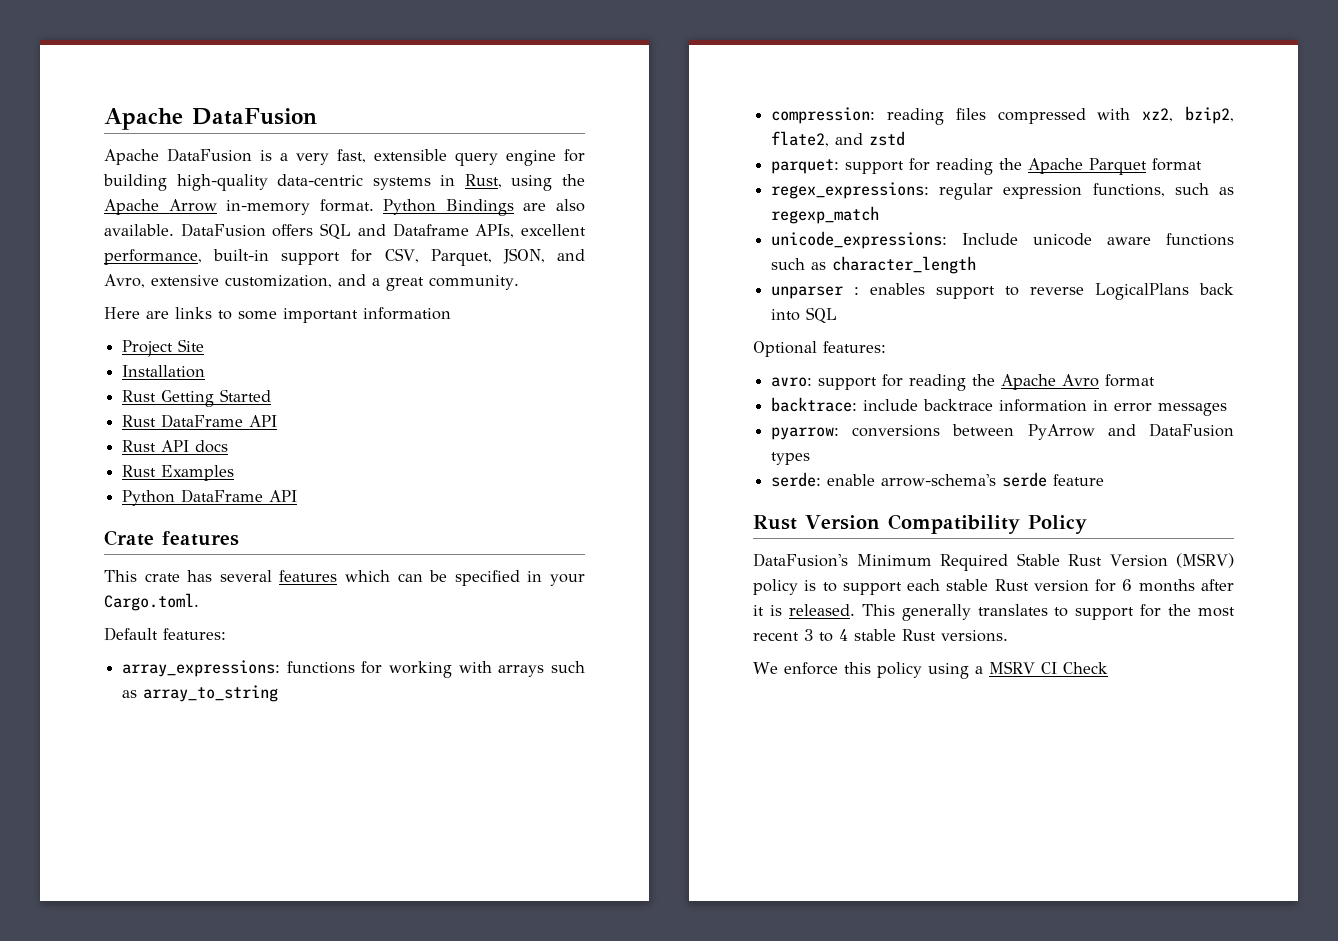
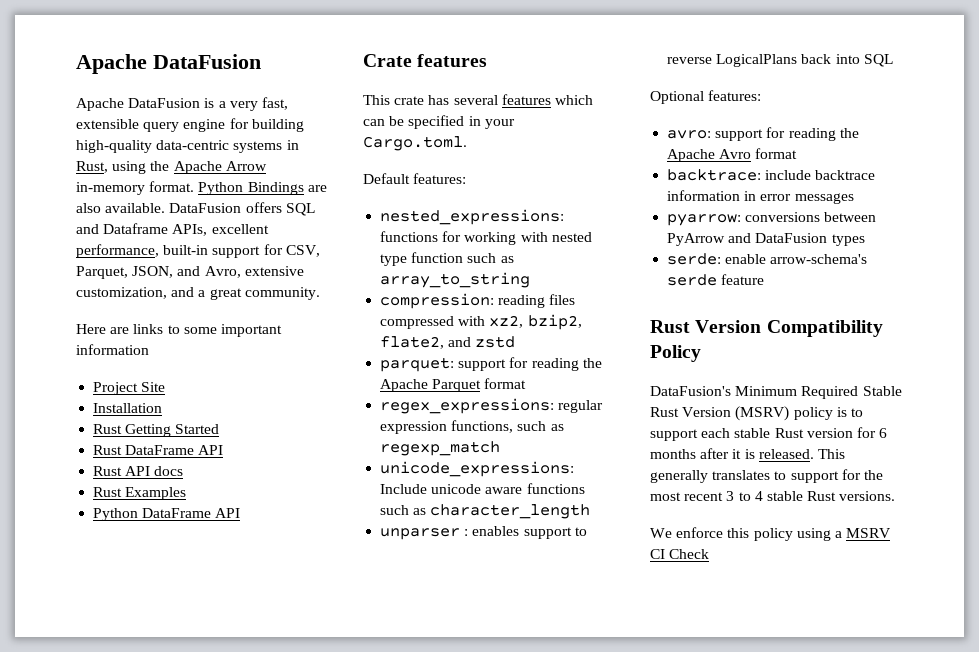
[122,660,281,677] array_expressions: -> [380,209,565,225] nested_expressions:
[498,665,545,677] arrays -> [551,232,592,242] [380,252,464,266] nested type function

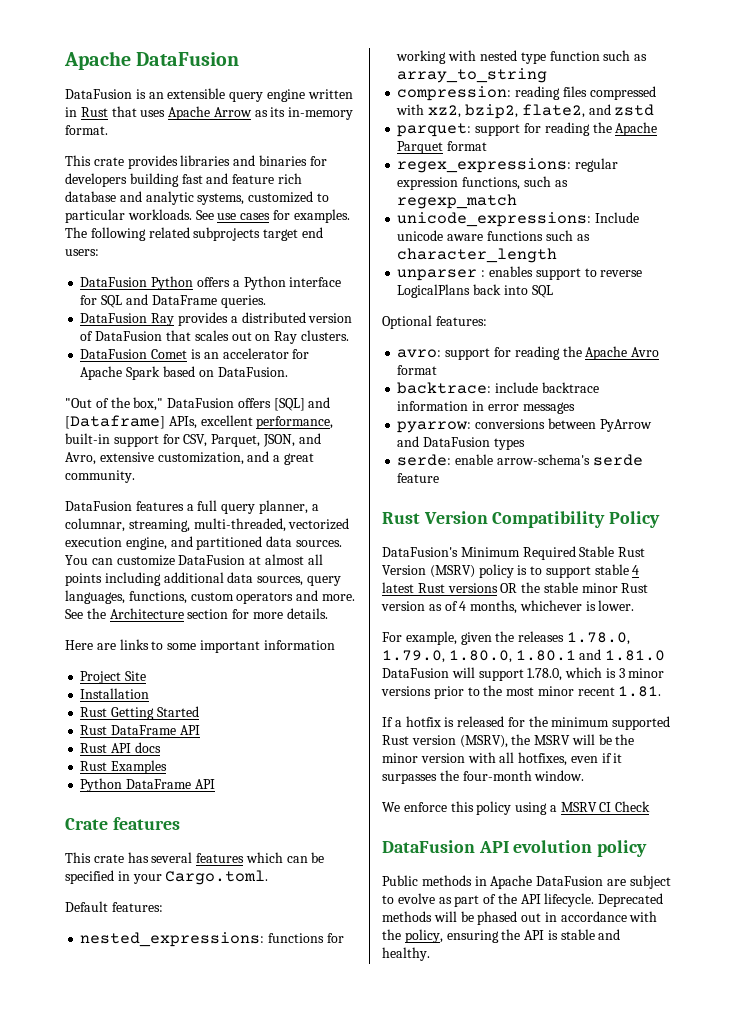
[76,98,124,111] Apache -> (240, 59) none
[218,97,288,111] [76,118,304,132] [76,140,299,153] [76,161,267,174] [76,181,327,195] [76,202,315,216] [76,223,169,234] a very fast, extensible query engine for building high-quality data-centric systems in Rust, using the Apache Arrow in-memory format. Python Bindings are also available. DataFusion offers SQL and Dataframe -> [148,88,353,102] [65,106,354,120] [65,125,108,135] [65,155,327,169] [65,173,302,187] [65,191,329,205] [65,209,350,223] [65,227,323,241] [65,249,99,256] [80,276,342,290] [80,294,266,308] [80,312,353,326] [80,330,349,344] [80,348,310,359] [80,366,288,380] [65,397,331,411] [65,415,165,429] an extensible query engine written in Rust that uses Apache Arrow as its in-memory format. // This crate provides libraries and binaries for developers building fast and feature rich database and analytic systems, customized to particular workloads. See use cases for examples. The following related subprojects target end users: // DataFusion Python offers a Python interface for SQL and DataFrame queries. // DataFusion Ray provides a distributed version of DataFusion that scales out on Ray clusters. // DataFusion Comet is an accelerator for Apache Spark based on DataFusion. // "Out of the box," DataFusion offers [SQL] and [Dataframe]
(320, 293) none -> [65,500,319,514] [65,518,350,532] [65,536,342,550] [65,554,323,566] [65,572,341,586] [65,590,355,604] [65,608,328,619] // DataFusion features a full query planner, a columnar, streaming, multi-threaded, vectorized execution engine, and partitioned data sources. You can customize DataFusion at almost all points including additional data sources, query languages, functions, custom operators and more. See the Architecture section for more details.
[701,427,888,438] [650,448,845,459] [650,469,883,483] [650,491,896,501] each stable Rust version for 6 months after it is released. This generally translates to support for the most recent 3 to 4 stable Rust versions. -> [594,564,640,575] [382,582,649,593] [381,600,635,614] [382,631,630,645] [382,649,666,663] [382,667,665,681] [381,685,662,699] [382,716,671,730] [382,734,635,748] [382,752,623,766] [382,770,585,784] stable 4 latest Rust versions OR the stable minor Rust version as of 4 months, whichever is lower. // For example, given the releases 1.78.0, 1.79.0, 1.80.0, 1.80.1 and 1.81.0 DataFusion will support 1.78.0, which is 3 minor versions prior to the most minor recent 1.81. // If a hotfix is released for the minimum supported Rust version (MSRV), the MSRV will be the minor version with all hotfixes, even if it surpasses the four-month window.
(710, 554) none -> [382,840,648,857] [382,875,671,889] [382,893,664,907] [382,911,658,925] [382,929,621,943] [382,947,430,961] // DataFusion API evolution policy // Public methods in Apache DataFusion are subject to evolve as part of the API lifecycle. Deprecated methods will be phased out in accordance with the policy, ensuring the API is stable and healthy.

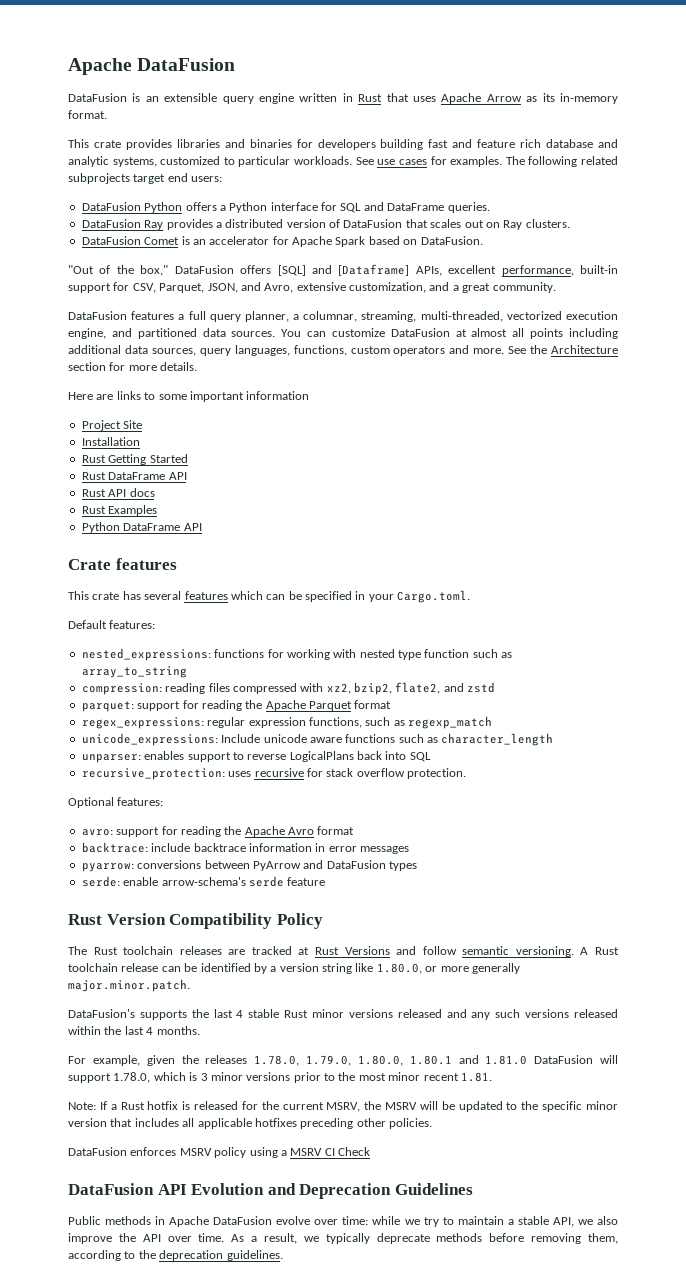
[397,269,486,281] unparser : -> [81,754,141,763] unparser:
(553, 291) none -> [81,768,466,780] // recursive_protection: uses recursive for stack overflow protection.
[382,546,646,560] [382,564,640,578] [382,582,649,593] [381,600,635,614] DataFusion's Minimum Required Stable Rust Version (MSRV) policy is to support stable 4 latest Rust versions OR the stable minor Rust version as of 4 months, whichever is lower. -> [68,946,619,957] [68,963,520,974] [68,979,190,992] [68,1009,618,1020] [68,1026,200,1035] The Rust toolchain releases are tracked at Rust Versions and follow semantic versioning. A Rust toolchain release can be identified by a version string like 1.80.0, or more generally major.minor.patch. // DataFusion's supports the last 4 stable Rust minor versions released and any such versions released within the last 4 months.
(662, 691) none -> [68,1102,96,1110] Note:
(402, 723) none -> [120,1102,145,1110] Rust
[551,716,671,730] [382,734,635,748] [382,752,623,766] [382,770,585,784] [382,801,474,812] minimum supported Rust version (MSRV), the MSRV will be the minor version with all hotfixes, even if it surpasses the four-month window. // We enforce this -> [282,1101,619,1112] [68,1118,432,1129] [68,1147,212,1156] current MSRV, the MSRV will be updated to the specific minor version that includes all applicable hotfixes preceding other policies. // DataFusion enforces MSRV
[513,840,648,857] evolution policy -> [191,1183,473,1199] Evolution and Deprecation Guidelines
[606,875,671,889] [382,893,664,907] [382,911,658,925] [382,929,621,943] [382,947,430,961] are subject to evolve as part of the API lifecycle. Deprecated methods will be phased out in accordance with the policy, ensuring the API is stable and healthy. -> [276,1216,618,1227] [68,1233,618,1244] [68,1250,283,1261] evolve over time: while we try to maintain a stable API, we also improve the API over time. As a result, we typically deprecate methods before removing them, according to the deprecation guidelines.

